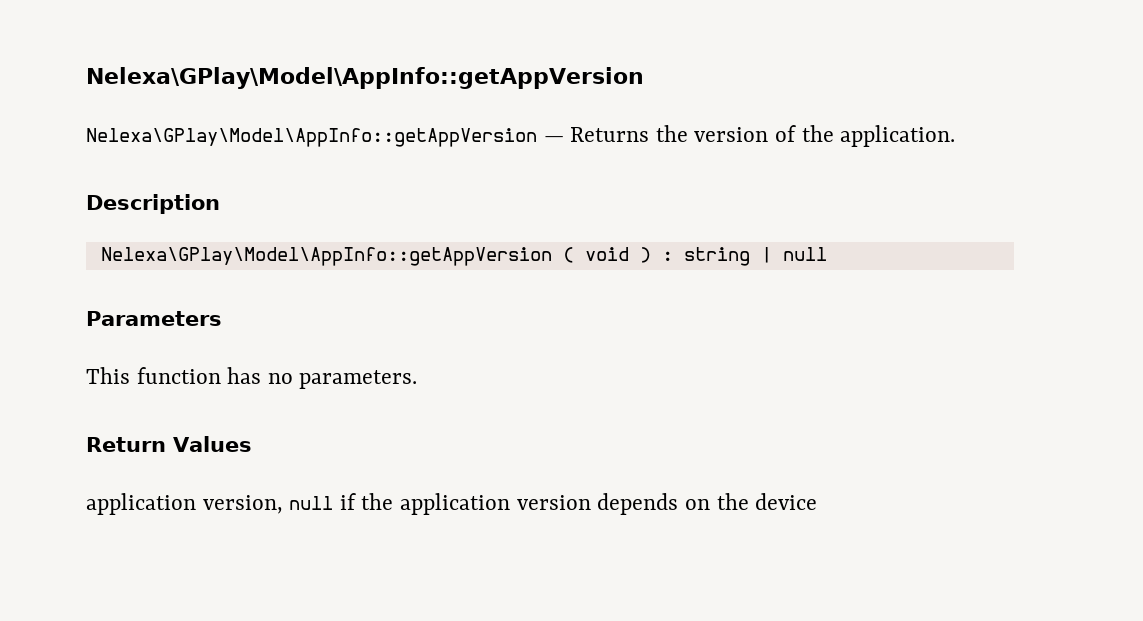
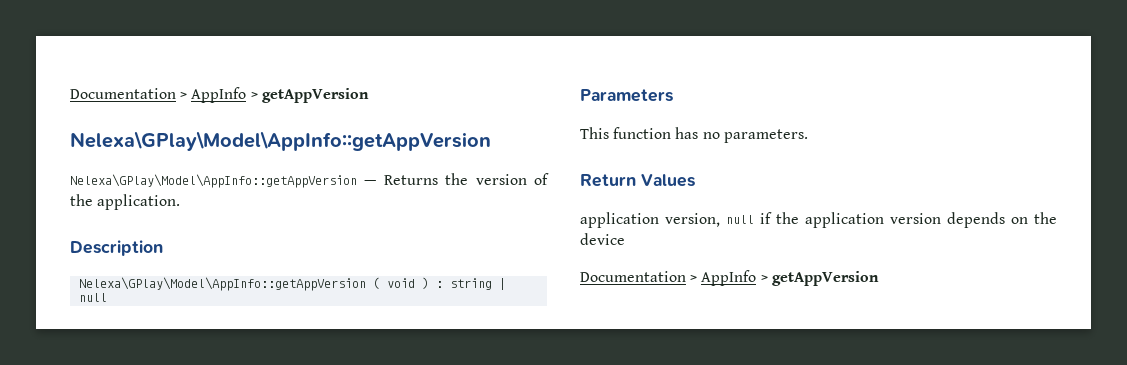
(86, 78) none -> [70,87,369,103] Documentation > AppInfo > getAppVersion //
(818, 501) none -> [580,270,879,286] // Documentation > AppInfo > getAppVersion

